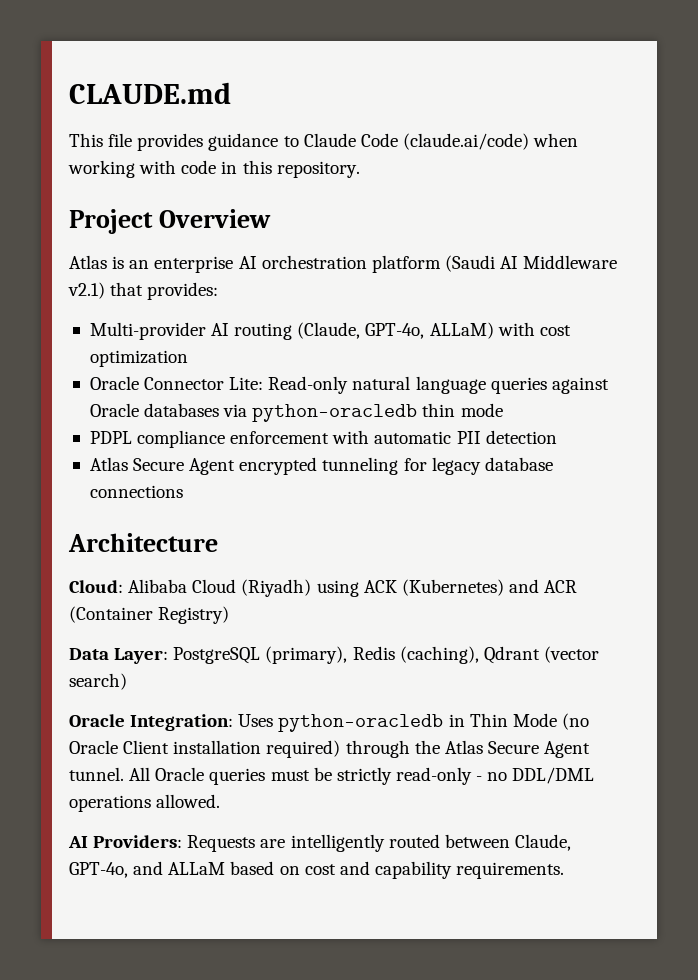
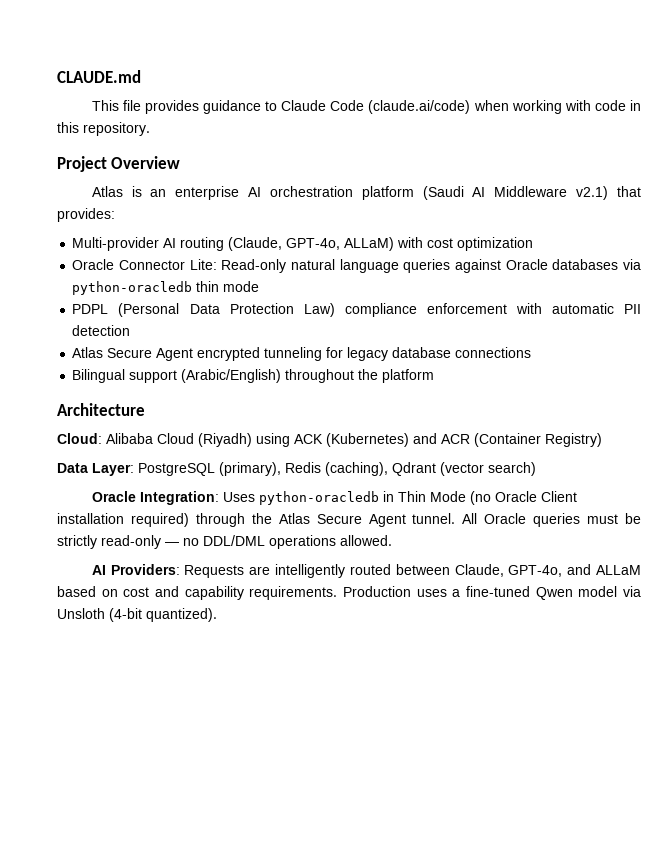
(132, 437) none -> [118,303,335,317] (Personal Data Protection Law)
(183, 491) none -> [72,369,435,383] // Bilingual support (Arabic/English) throughout the platform
[476,776,483,781] - -> [165,542,179,546] —
(565, 870) none -> [343,586,641,600] [57,608,217,622] Production uses a fine-tuned Qwen model via Unsloth (4-bit quantized).

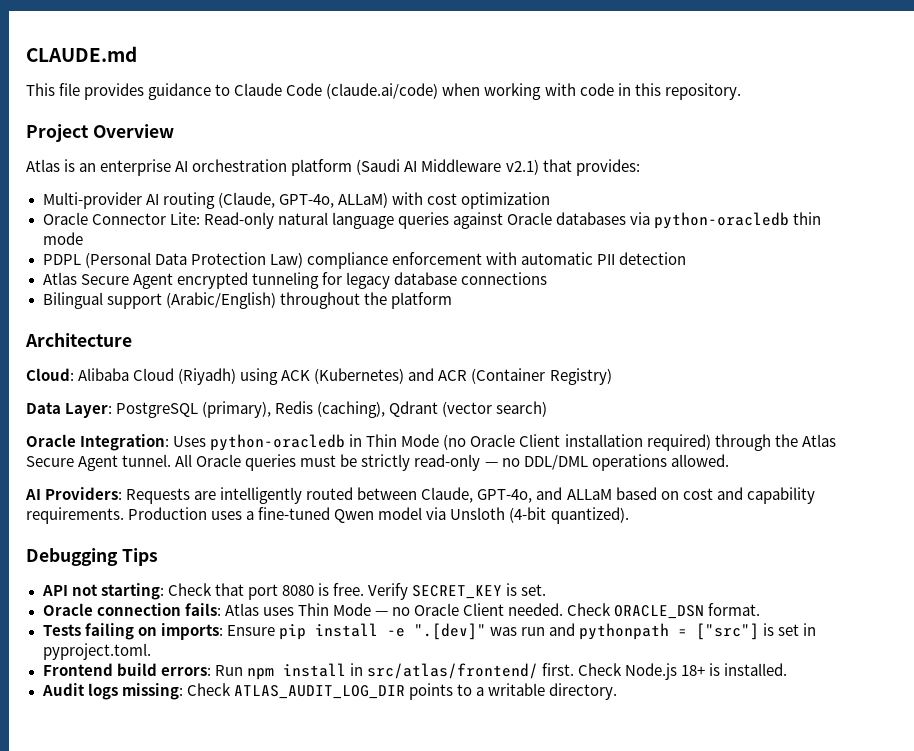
(217, 615) none -> [26,548,158,566] [41,583,547,600] [42,603,761,619] [42,623,817,640] [42,643,151,660] [42,663,788,680] [41,683,617,700] // Debugging Tips // API not starting: Check that port 8080 is free. Verify SECRET_KEY is set. // Oracle connection fails: Atlas uses Thin Mode — no Oracle Client needed. Check ORACLE_DSN format. // Tests failing on imports: Ensure pip install -e ".[dev]" was run and pythonpath = ["src"] is set in pyproject.toml. // Frontend build errors: Run npm install in src/atlas/frontend/ first. Check Node.js 18+ is installed. // Audit logs missing: Check ATLAS_AUDIT_LOG_DIR points to a writable directory.

